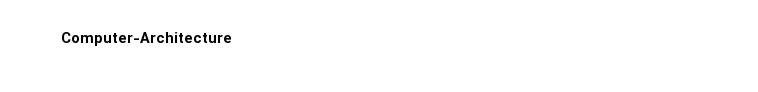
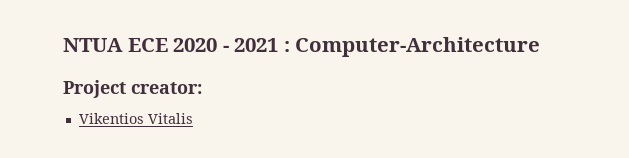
[61,32,232,46] Computer-Architecture -> [63,37,541,57] [63,80,202,98] [78,113,193,124] NTUA ECE 2020 - 2021 : Computer-Architecture // Project creator: // Vikentios Vitalis

